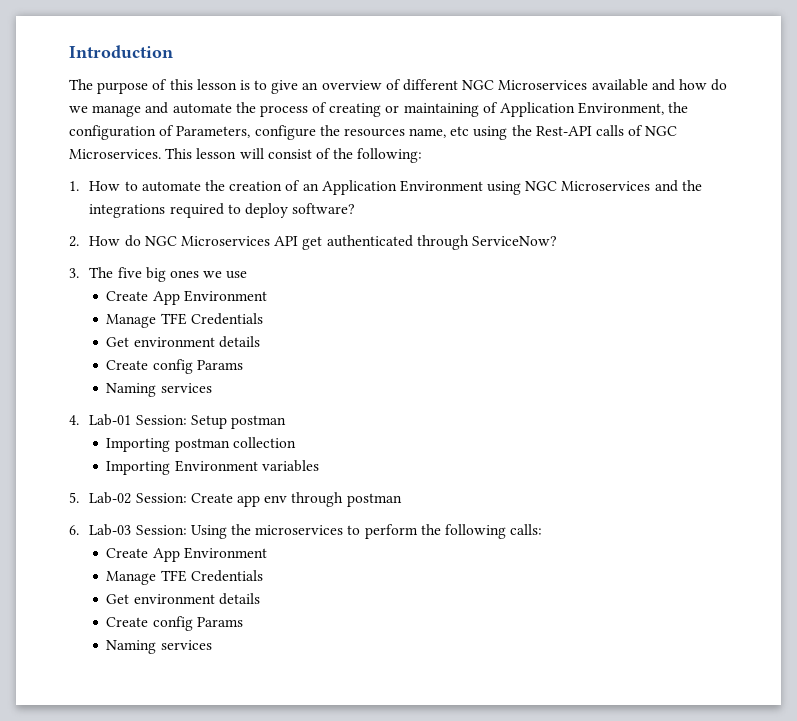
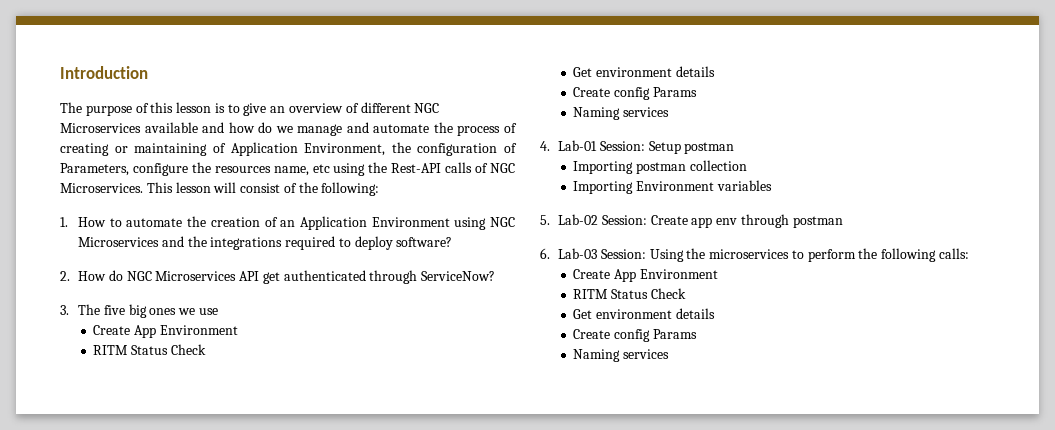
[106,313,263,328] Manage TFE Credentials -> [93,344,206,355] RITM Status Check
[106,570,263,585] Manage TFE Credentials -> [573,288,686,299] RITM Status Check

